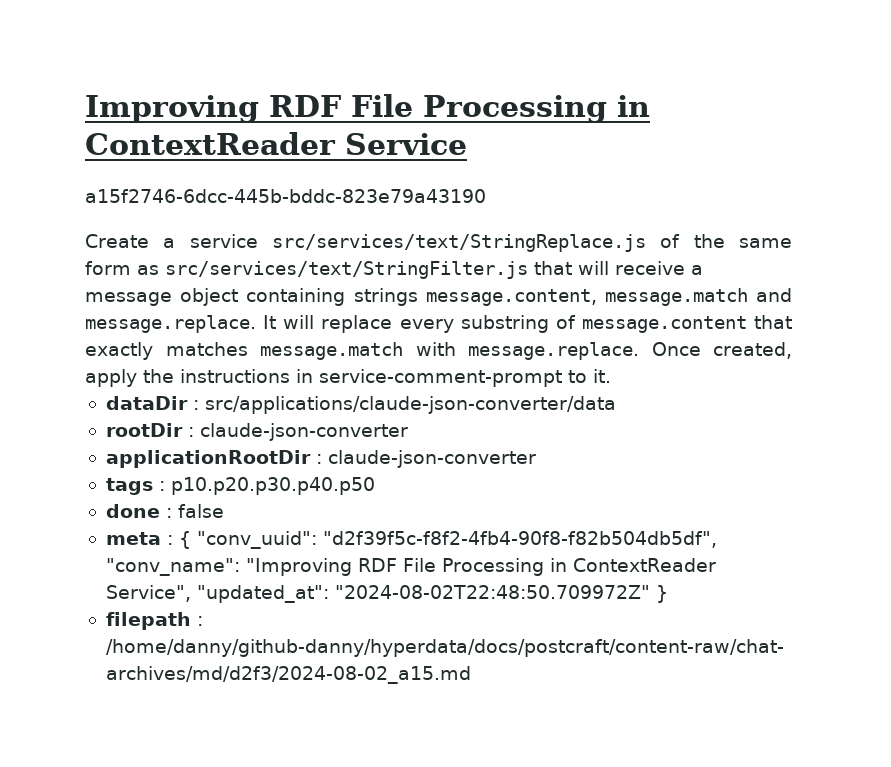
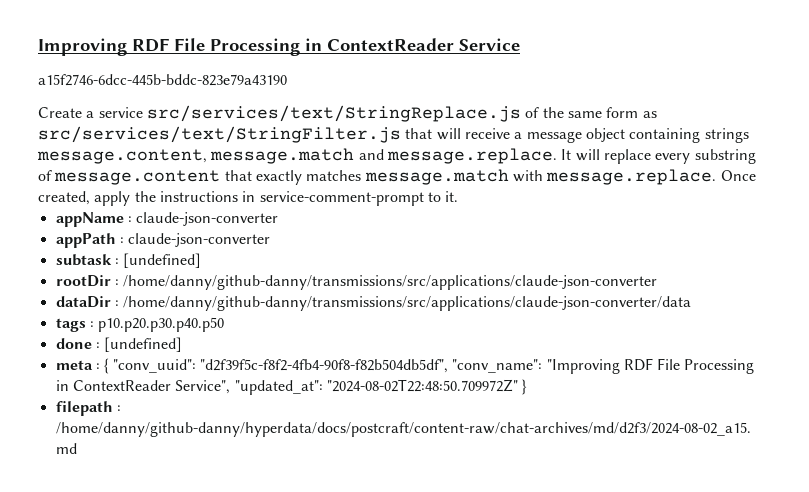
[105,396,616,414] [105,423,408,441] [105,450,536,468] dataDir : src/applications/claude-json-converter/data // rootDir : claude-json-converter // applicationRootDir : claude-json-converter -> [55,212,279,227] [55,233,271,248] [55,253,202,268] [55,275,658,290] [55,296,692,311] appName : claude-json-converter // appPath : claude-json-converter // subtask : [undefined] // rootDir : /home/danny/github-danny/transmissions/src/applications/claude-json-converter // dataDir : /home/danny/github-danny/transmissions/src/applications/claude-json-converter/data
[177,504,224,518] false -> [104,337,183,352] [undefined]

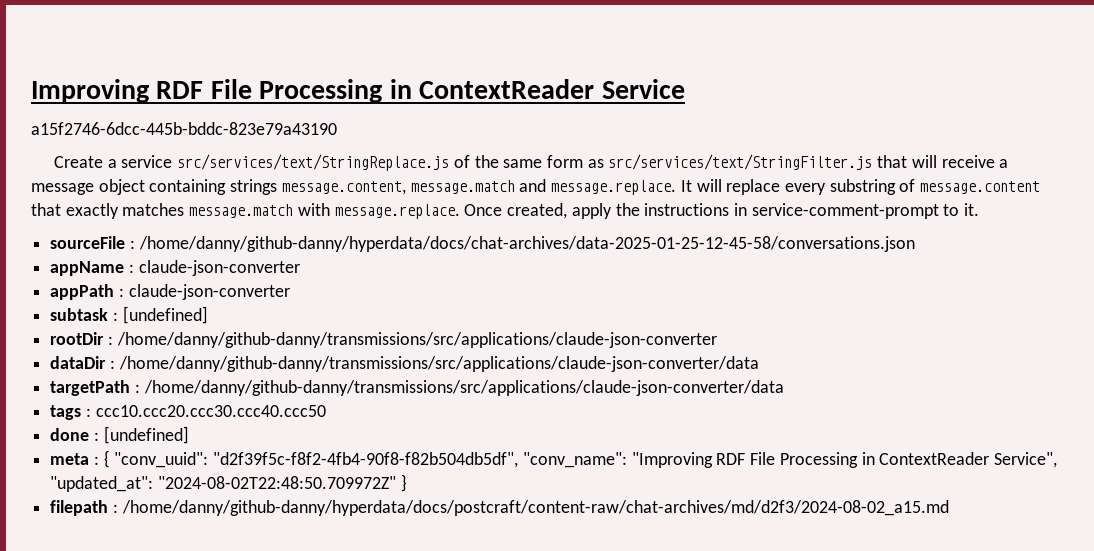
(459, 196) none -> [50,236,915,252] // sourceFile : /home/danny/github-danny/hyperdata/docs/chat-archives/data-2025-01-25-12-45-58/conversations.json
(692, 303) none -> [50,380,784,396] // targetPath : /home/danny/github-danny/transmissions/src/applications/claude-json-converter/data
[98,317,225,332] p10.p20.p30.p40.p50 -> [95,405,326,417] ccc10.ccc20.ccc30.ccc40.ccc50

